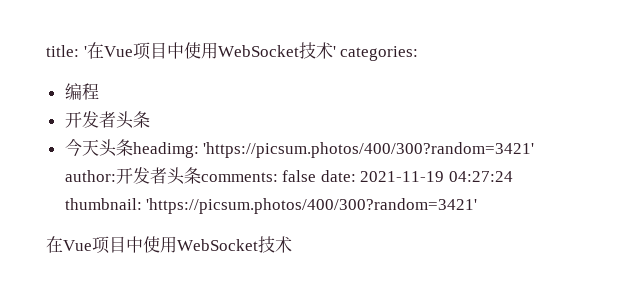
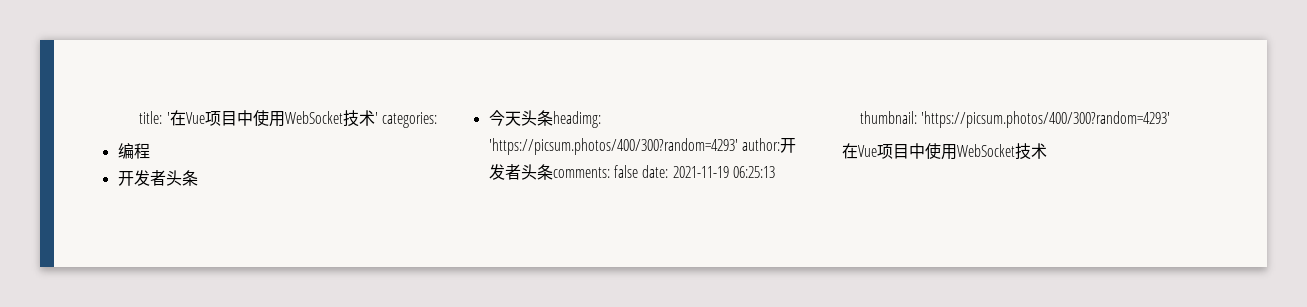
[203,142,535,158] 'https://picsum.photos/400/300?random=3421' -> [488,138,738,155] 'https://picsum.photos/400/300?random=4293'
[449,171,514,182] [64,198,478,214] 04:27:24 thumbnail: 'https://picsum.photos/400/300?random=3421' -> [732,166,775,178] [859,111,1170,128] 06:25:13 thumbnail: 'https://picsum.photos/400/300?random=4293'

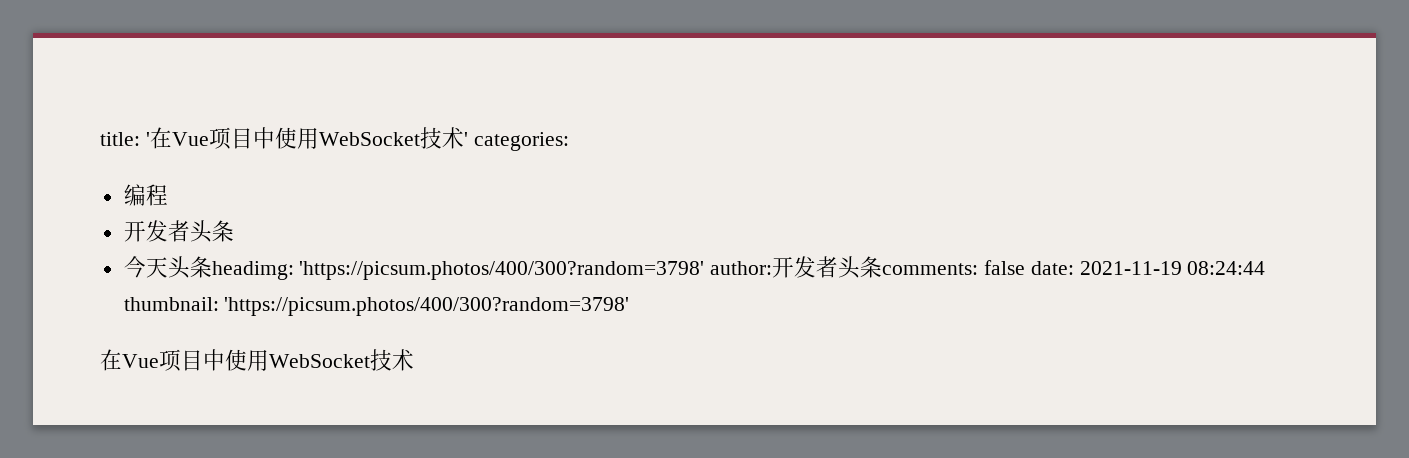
[488,138,738,155] 'https://picsum.photos/400/300?random=4293' -> [299,261,705,280] 'https://picsum.photos/400/300?random=3798'
[732,166,775,178] [859,111,1170,128] 06:25:13 thumbnail: 'https://picsum.photos/400/300?random=4293' -> [1187,261,1266,275] [123,297,630,316] 08:24:44 thumbnail: 'https://picsum.photos/400/300?random=3798'

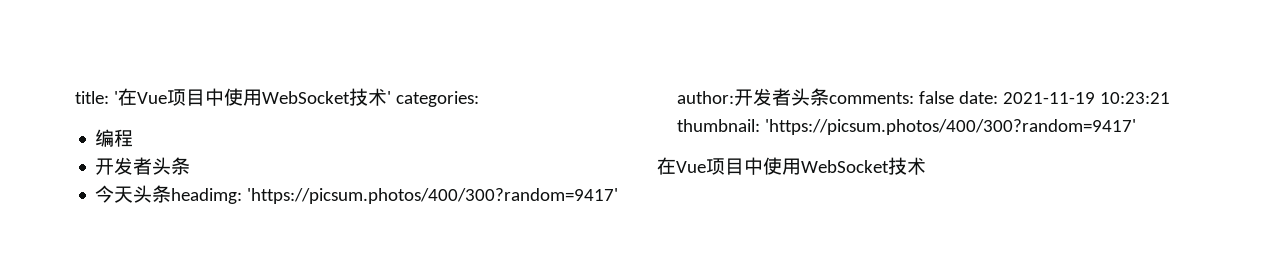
[299,261,705,280] 'https://picsum.photos/400/300?random=3798' -> [247,188,619,204] 'https://picsum.photos/400/300?random=9417'
[1187,261,1266,275] [123,297,630,316] 08:24:44 thumbnail: 'https://picsum.photos/400/300?random=3798' -> [1100,92,1171,104] [677,119,1137,135] 10:23:21 thumbnail: 'https://picsum.photos/400/300?random=9417'

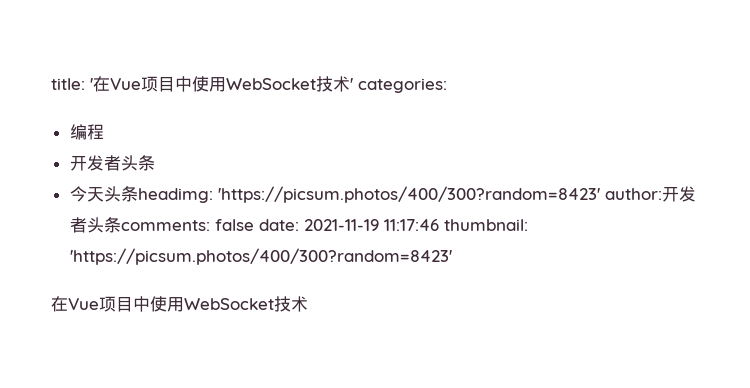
[247,188,619,204] 'https://picsum.photos/400/300?random=9417' -> [217,186,600,203] 'https://picsum.photos/400/300?random=8423'
[1100,92,1171,104] [677,119,1137,135] 10:23:21 thumbnail: 'https://picsum.photos/400/300?random=9417' -> [383,219,528,231] [69,248,452,265] 11:17:46 thumbnail: 'https://picsum.photos/400/300?random=8423'

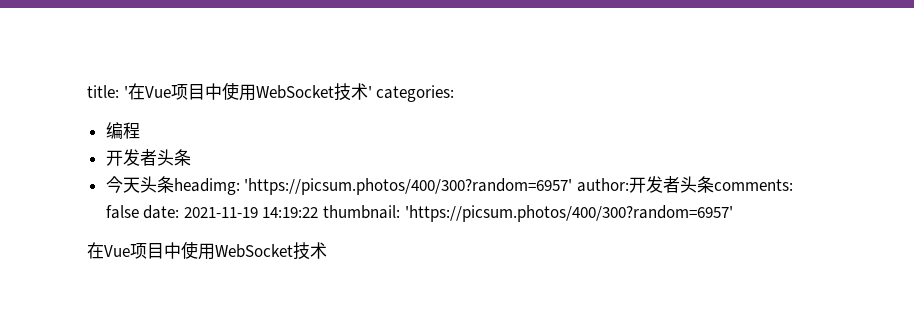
[217,186,600,203] 'https://picsum.photos/400/300?random=8423' -> [244,178,573,195] 'https://picsum.photos/400/300?random=6957'
[383,219,528,231] [69,248,452,265] 11:17:46 thumbnail: 'https://picsum.photos/400/300?random=8423' -> [262,205,733,222] 14:19:22 thumbnail: 'https://picsum.photos/400/300?random=6957'

